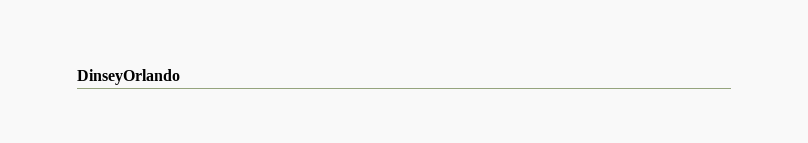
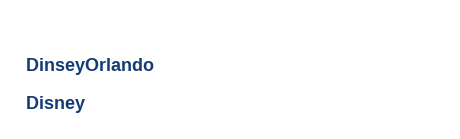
(180, 77) none -> [26,96,85,113] // Disney

